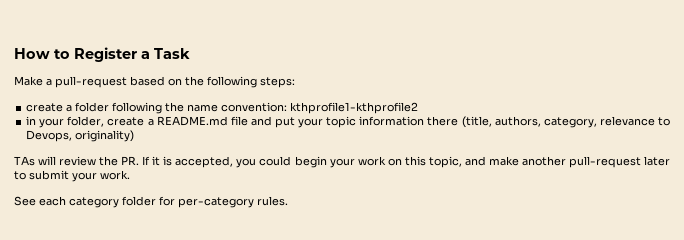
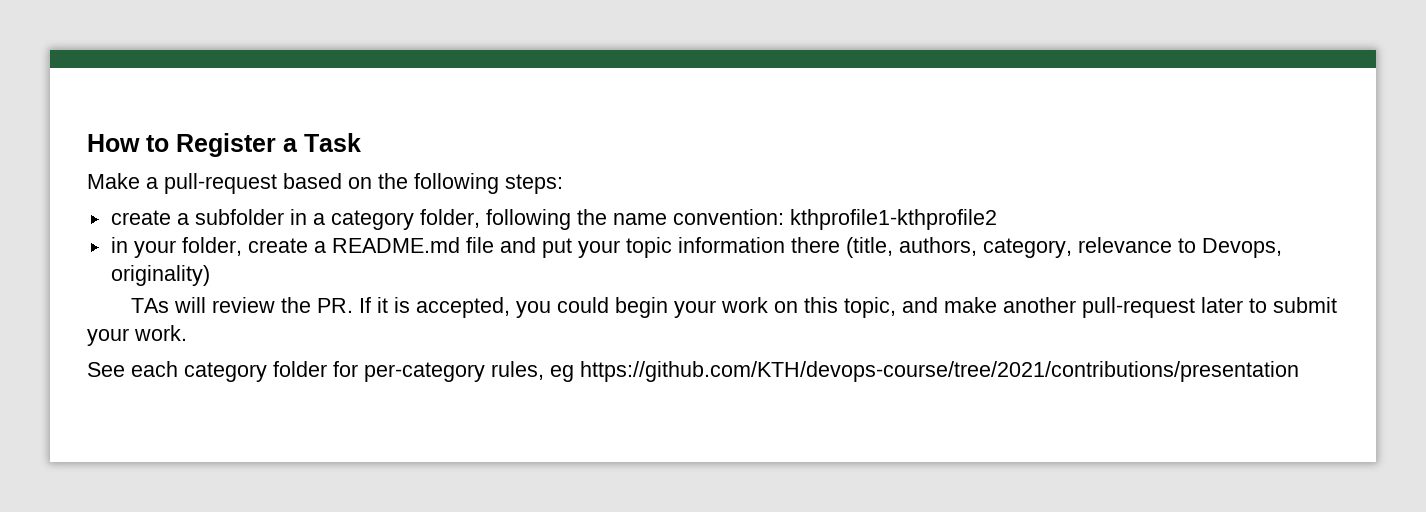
[75,102,110,112] folder -> [194,209,480,230] subfolder in a category folder,
[257,196,288,206] rules. -> [491,361,1299,382] rules, eg https://github.com/KTH/devops-course/tree/2021/contributions/presentation

